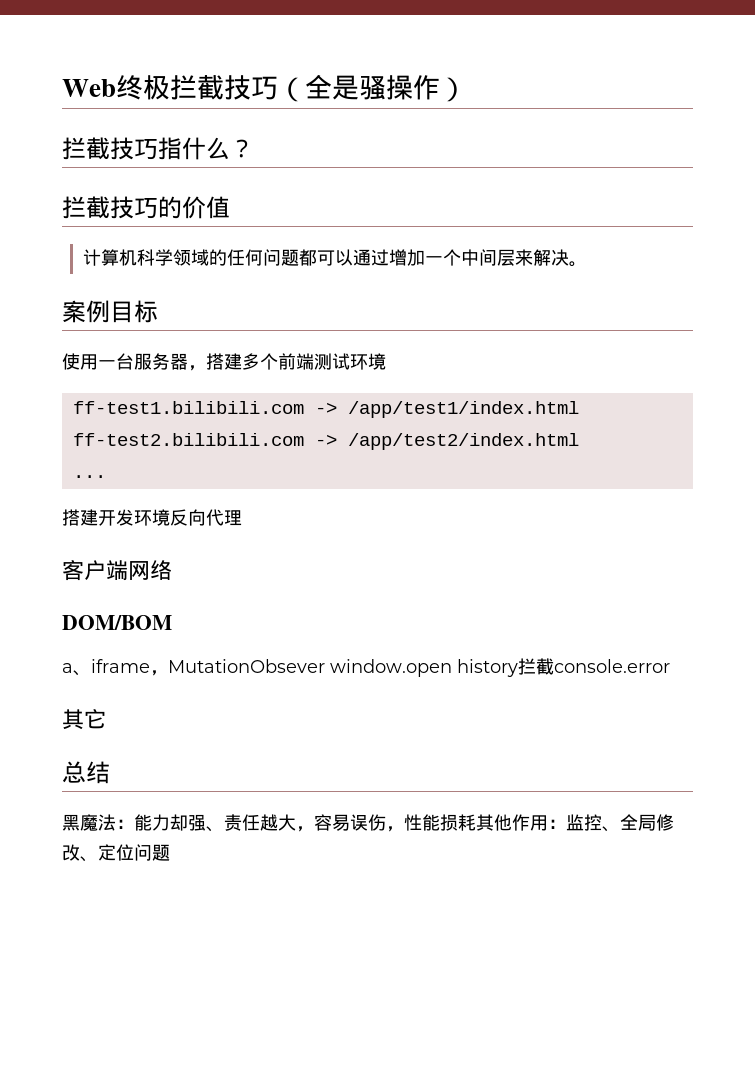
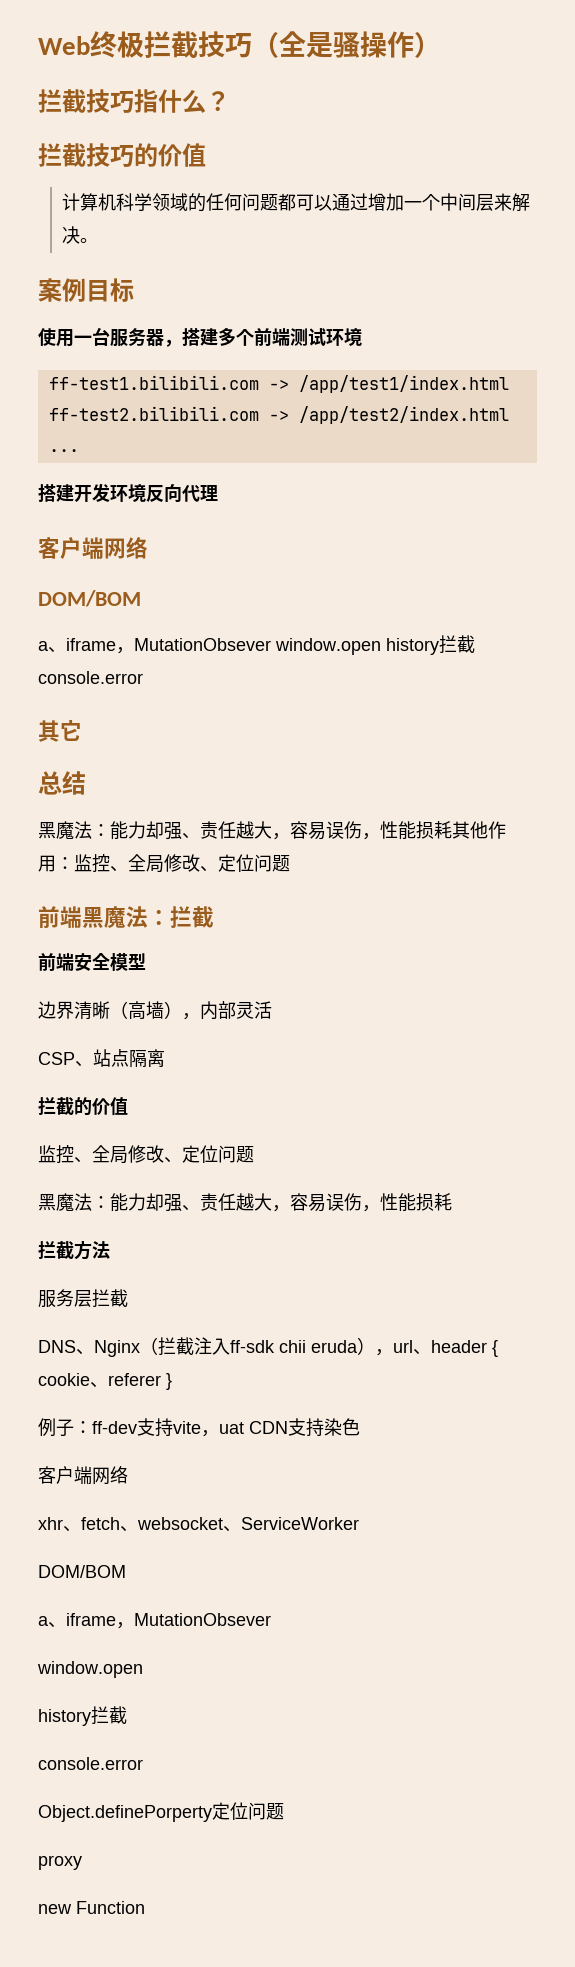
(170, 852) none -> [38,906,214,928] [38,953,146,972] [38,1001,272,1020] [38,1049,165,1068] [38,1097,128,1116] [38,1145,254,1164] [38,1193,452,1212] [38,1240,110,1260] [38,1289,128,1308] [38,1337,498,1357] [38,1373,172,1390] [38,1418,360,1437] [38,1466,128,1485] [38,1517,359,1532] [38,1565,126,1578] [38,1613,271,1629] [37,1661,143,1678] [38,1706,127,1726] [38,1757,143,1770] [38,1802,284,1822] [38,1855,82,1870] [38,1901,145,1914] // 前端黑魔法：拦截 // 前端安全模型 // 边界清晰（高墙），内部灵活 // CSP、站点隔离 // 拦截的价值 // 监控、全局修改、定位问题 // 黑魔法：能力却强、责任越大，容易误伤，性能损耗 // 拦截方法 // 服务层拦截 // DNS、Nginx（拦截注入ff-sdk chii eruda），url、header { cookie、referer } // 例子：ff-dev支持vite，uat CDN支持染色 // 客户端网络 // xhr、fetch、websocket、ServiceWorker // DOM/BOM // a、iframe，MutationObsever // window.open // history拦截 // console.error // Object.definePorperty定位问题 // proxy // new Function

